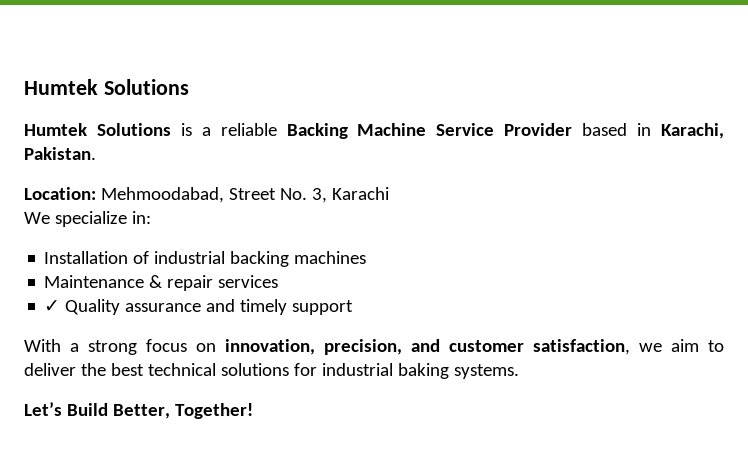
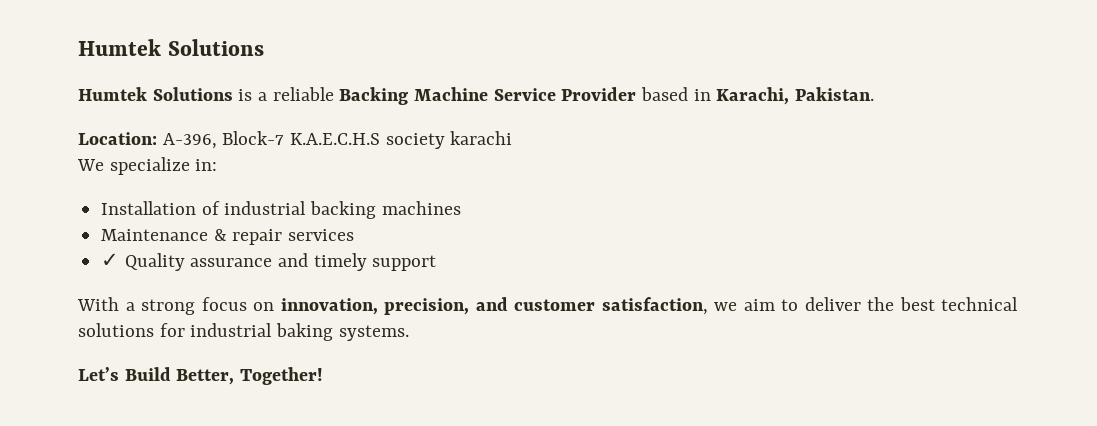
[100,187,389,203] Mehmoodabad, Street No. 3, Karachi -> [162,131,513,149] A-396, Block-7 K.A.E.C.H.S society karachi

